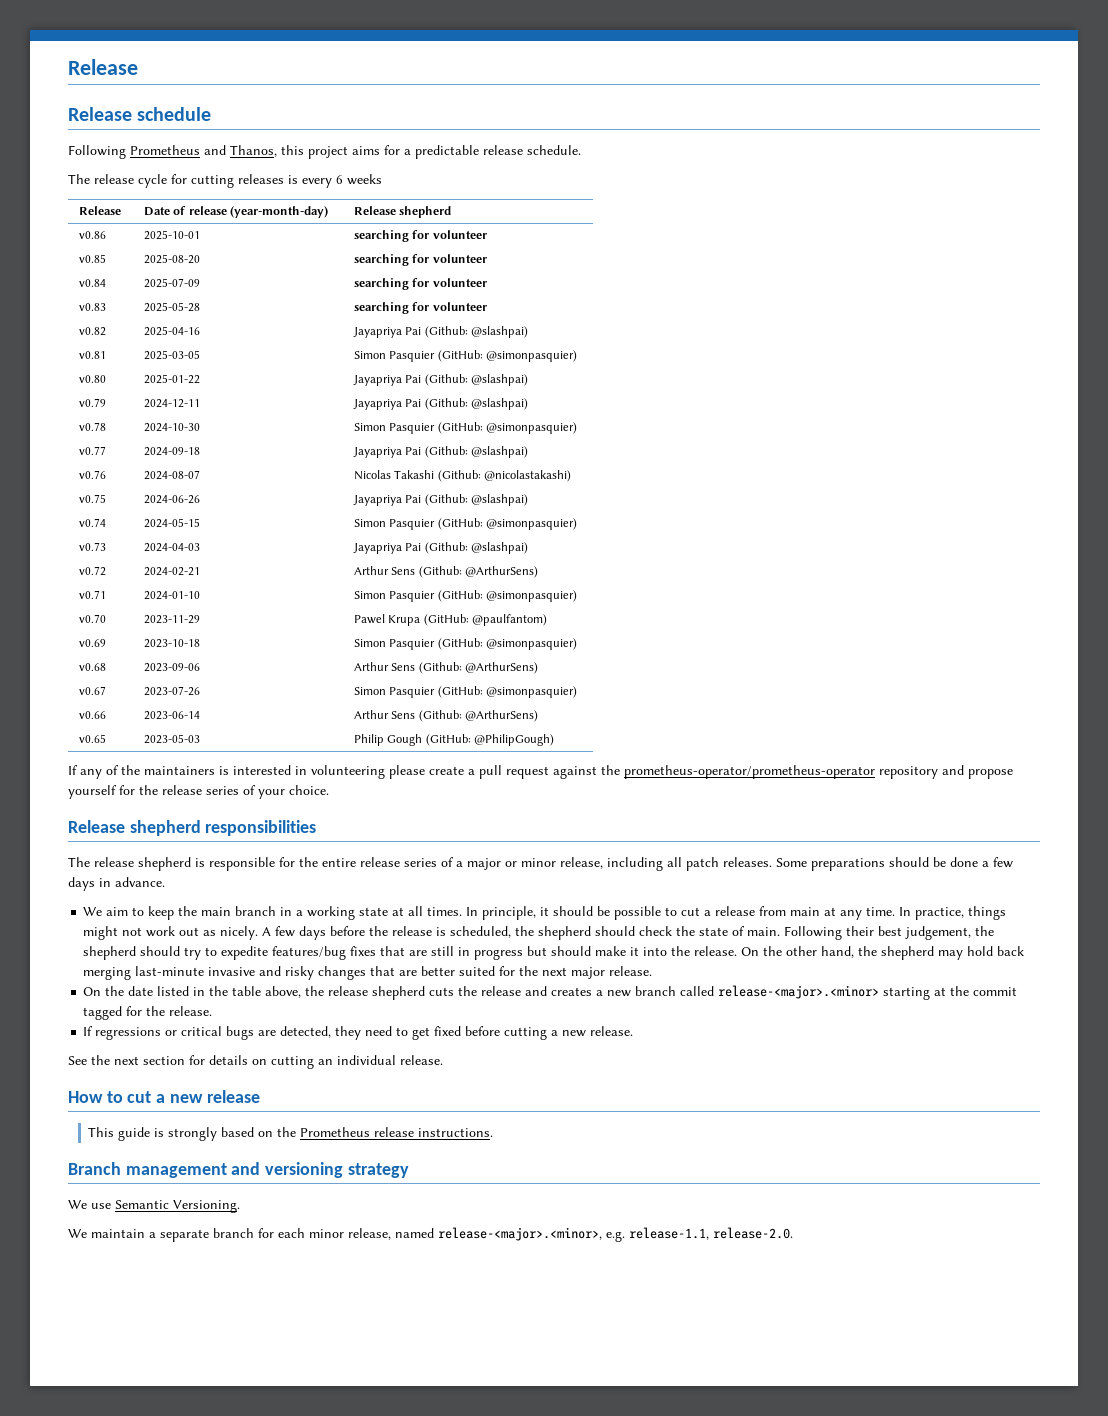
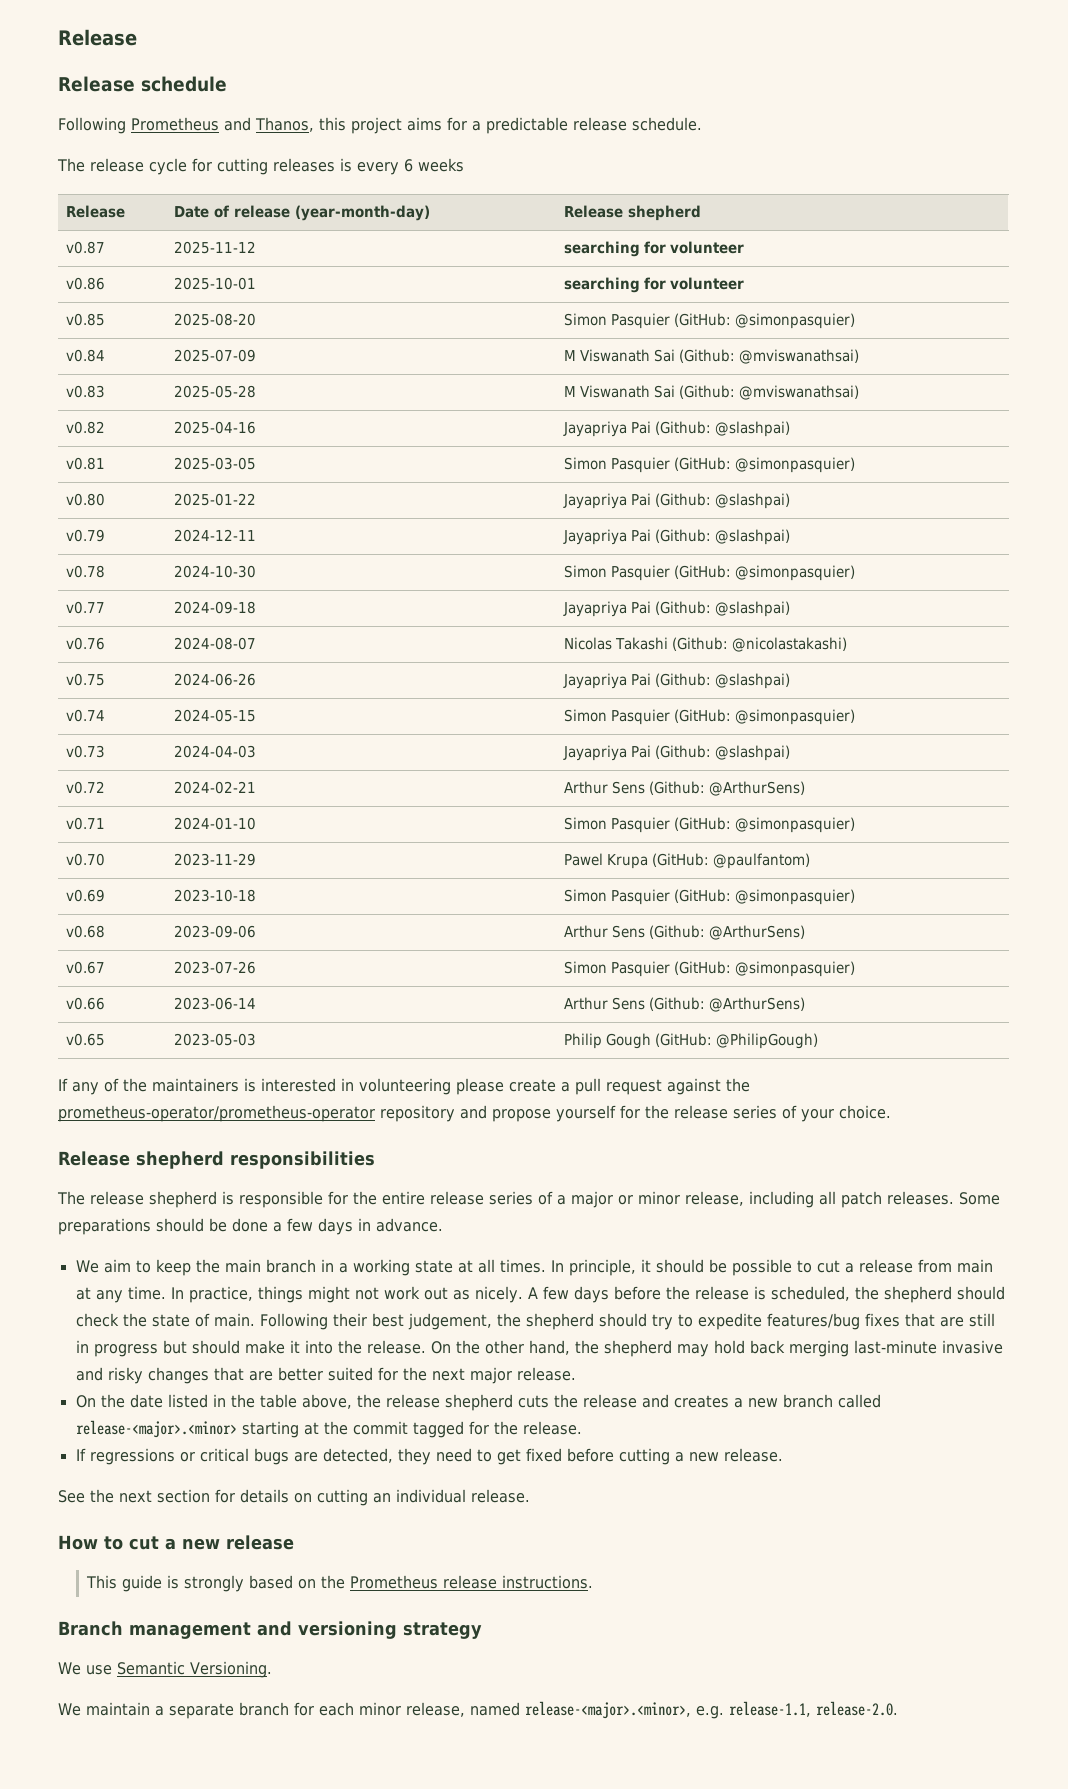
(452, 212) none -> [65,241,105,254] [173,241,256,254] [563,241,744,257] // v0.87 | 2025-11-12 | searching for volunteer
[354,254,487,266] [79,279,107,287] [144,278,201,288] [354,278,487,290] [79,303,107,311] [144,302,201,312] [354,302,487,314] searching for volunteer // v0.84 | 2025-07-09 | searching for volunteer // v0.83 | 2025-05-28 | searching for volunteer -> [563,313,855,329] [65,349,105,362] [173,349,256,362] [563,349,859,364] [65,385,105,398] [173,385,256,398] [563,385,859,400] Simon Pasquier (GitHub: @simonpasquier) // v0.84 | 2025-07-09 | M Viswanath Sai (Github: @mviswanathsai) // v0.83 | 2025-05-28 | M Viswanath Sai (Github: @mviswanathsai)

